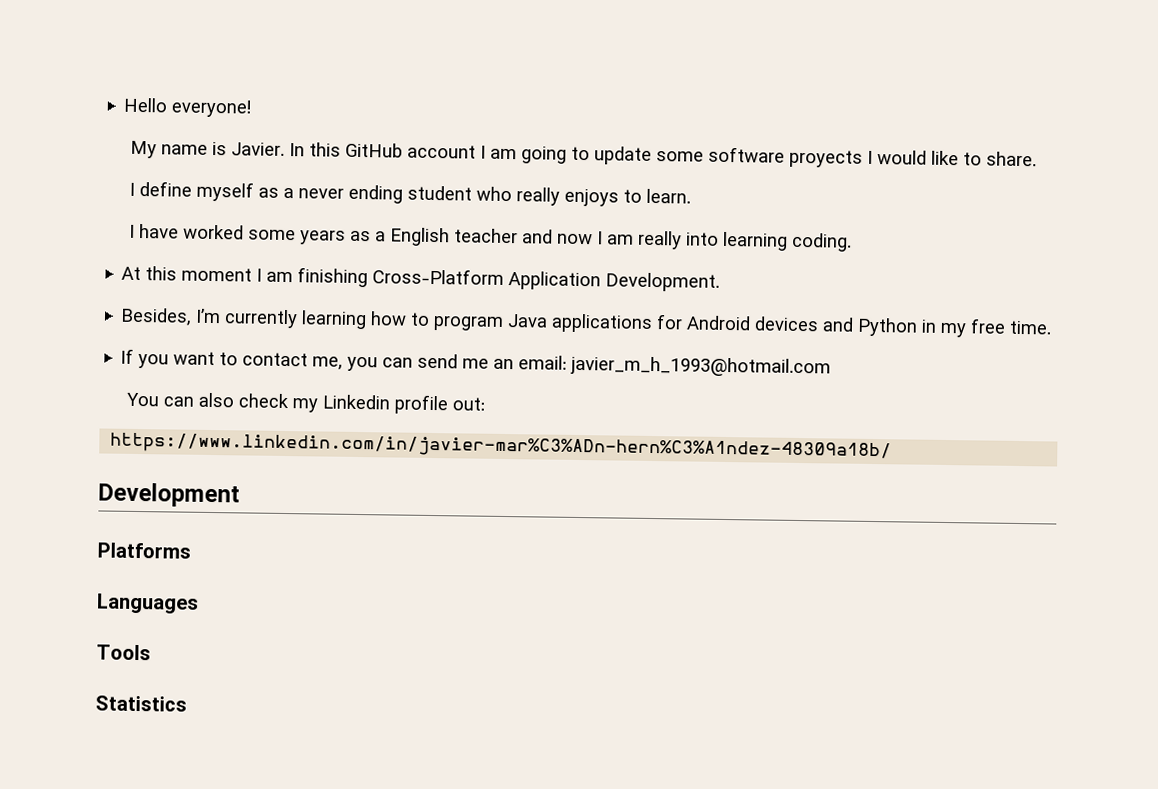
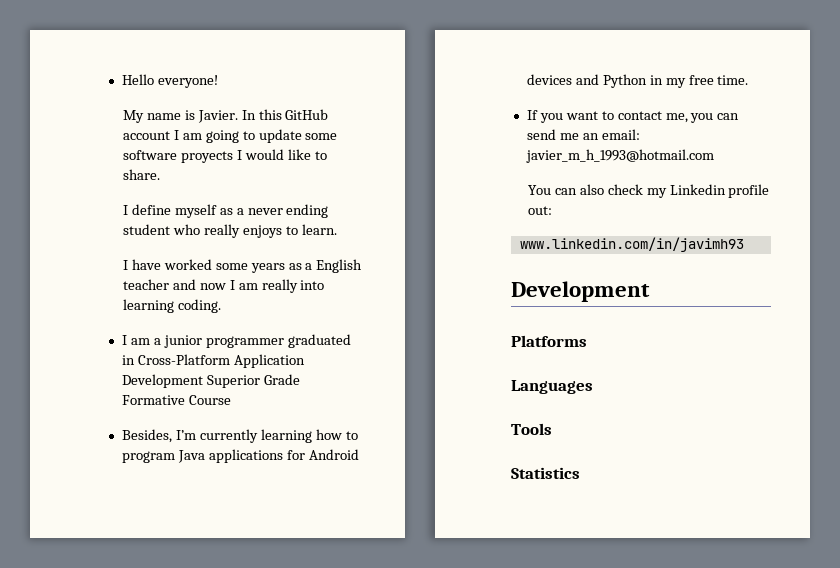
[121,266,721,292] At this moment I am finishing Cross-Platform Application Development. -> [121,334,351,348] [121,354,305,368] [121,374,300,388] [121,395,231,405] I am a junior programmer graduated in Cross-Platform Application Development Superior Grade Formative Course
[110,432,893,462] https://www.linkedin.com/in/javier-mar%C3%ADn-hern%C3%A1ndez-48309a18b/ -> [519,237,744,252] www.linkedin.com/in/javimh93

